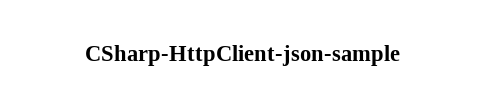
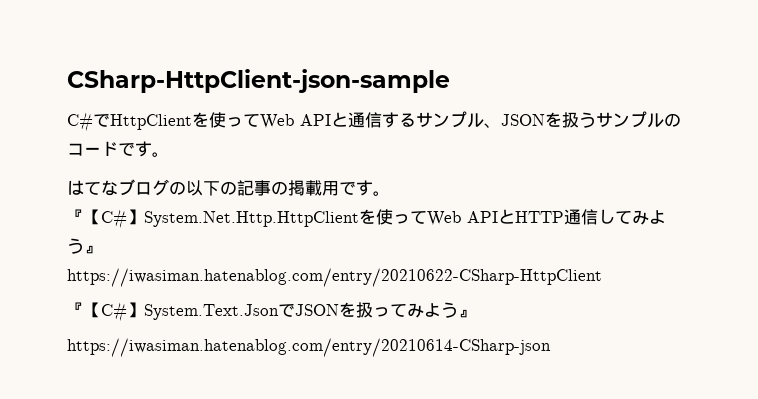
(400, 55) none -> [67,111,681,132] [67,141,169,157] [67,179,390,196] [67,209,666,229] [67,238,101,254] [67,268,602,287] [67,302,475,322] [67,338,551,357] // C#でHttpClientを使ってWeb APIと通信するサンプル、JSONを扱うサンプルのコードです。 // はてなブログの以下の記事の掲載用です。 // 『【C#】System.Net.Http.HttpClientを使ってWeb APIとHTTP通信してみよう』 // https://iwasiman.hatenablog.com/entry/20210622-CSharp-HttpClient // 『【C#】System.Text.JsonでJSONを扱ってみよう』 // https://iwasiman.hatenablog.com/entry/20210614-CSharp-json

